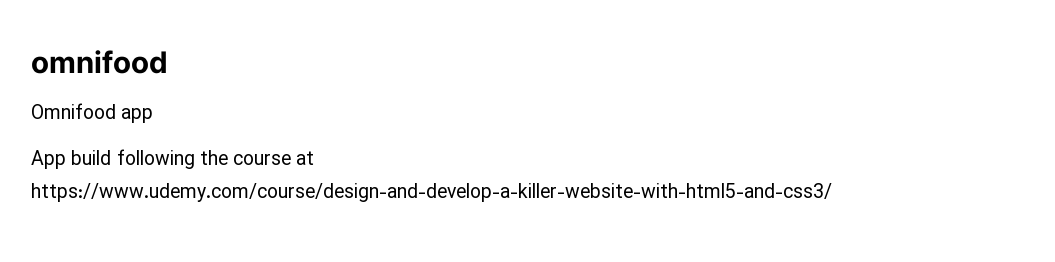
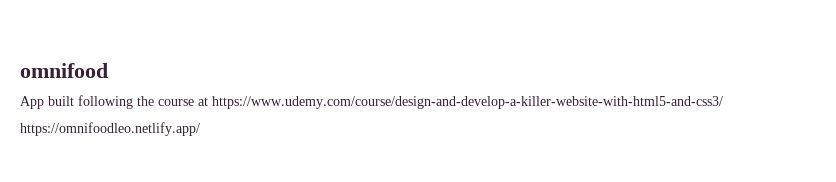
[31,103,154,123] // Omnifood app -> (108, 70) none
[71,150,112,165] build -> [48,96,74,106] built
(832, 192) none -> [20,122,200,136] // https://omnifoodleo.netlify.app/

